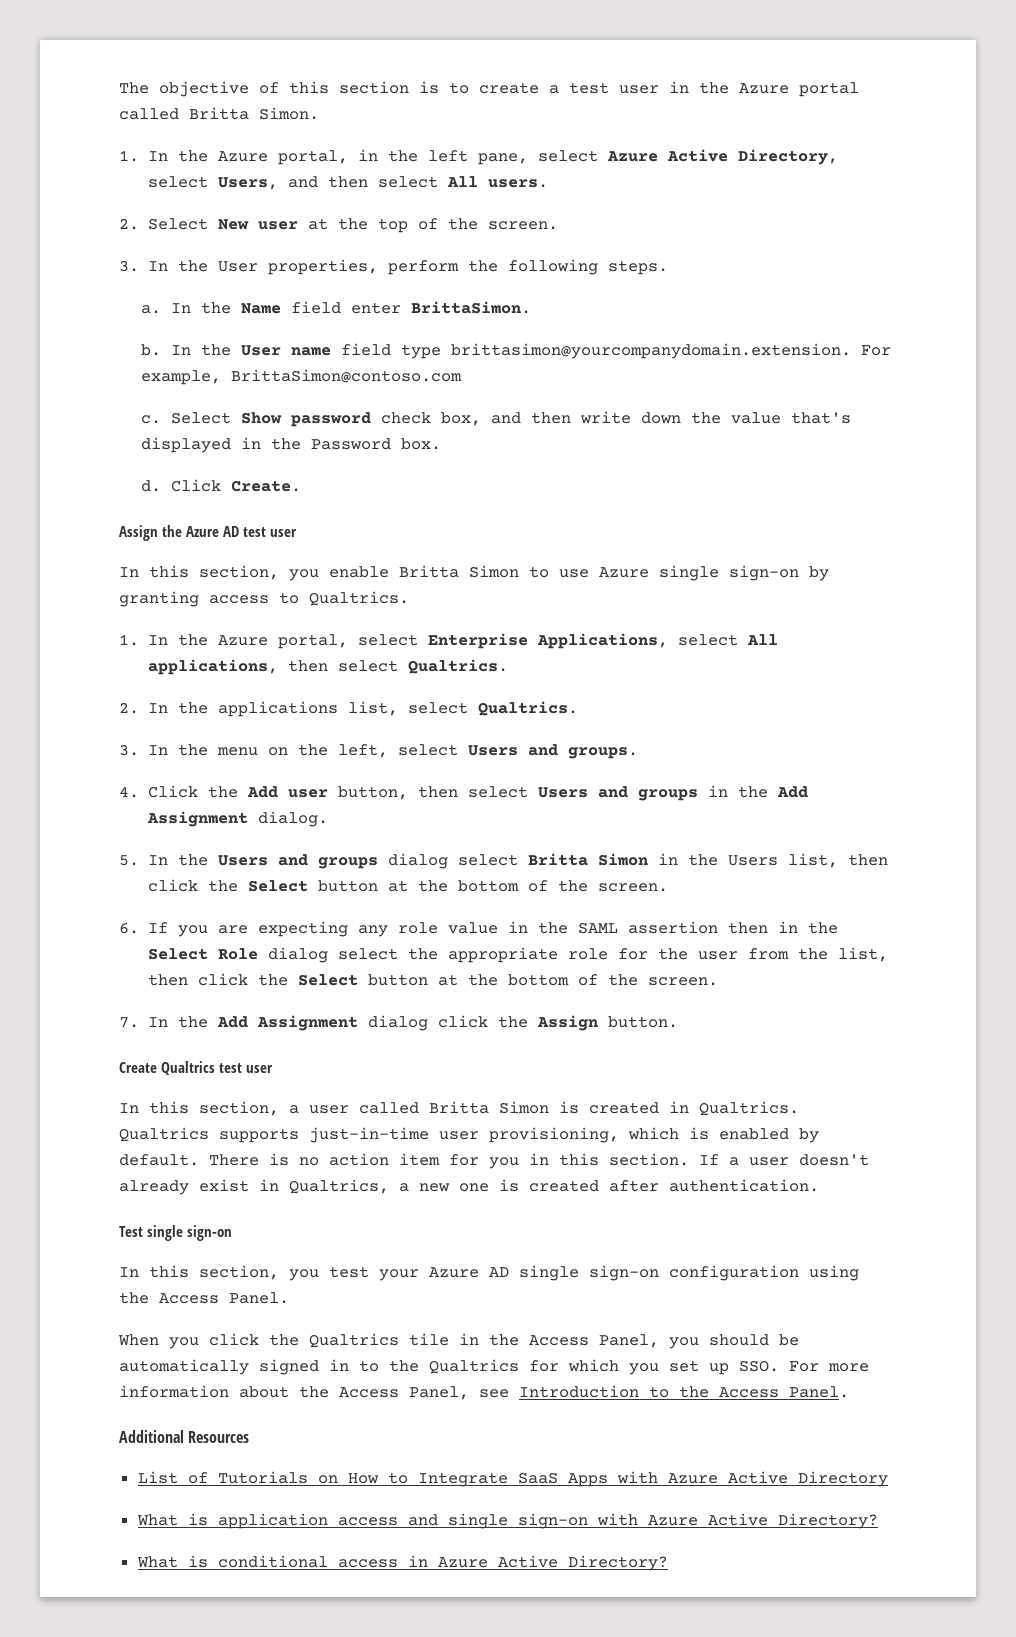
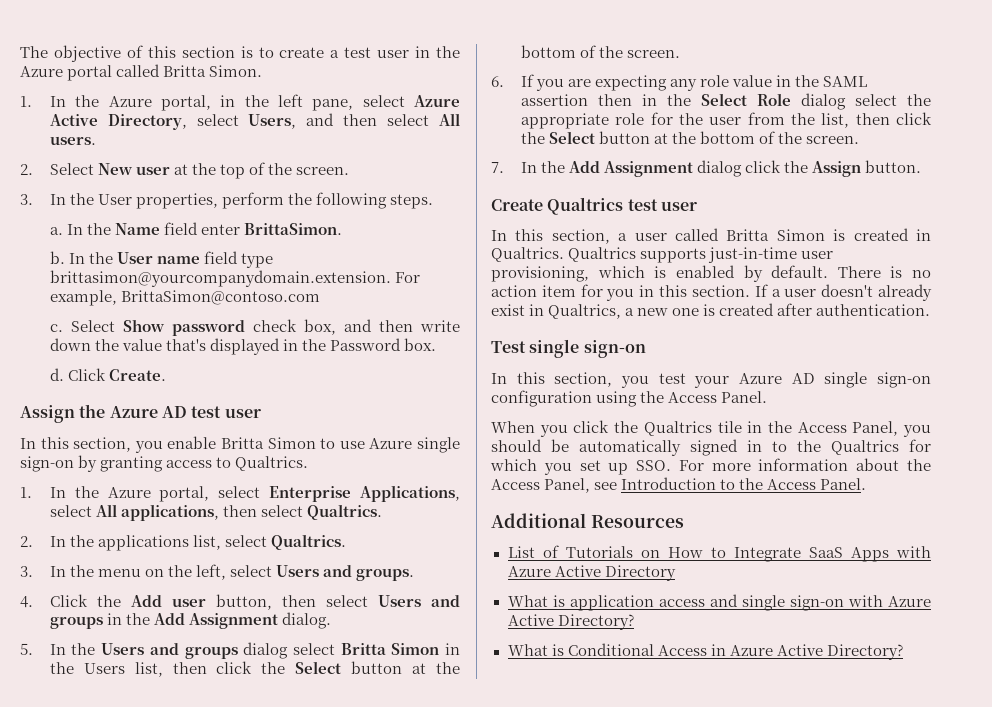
[217,1555,398,1568] conditional access -> [567,643,707,656] Conditional Access

